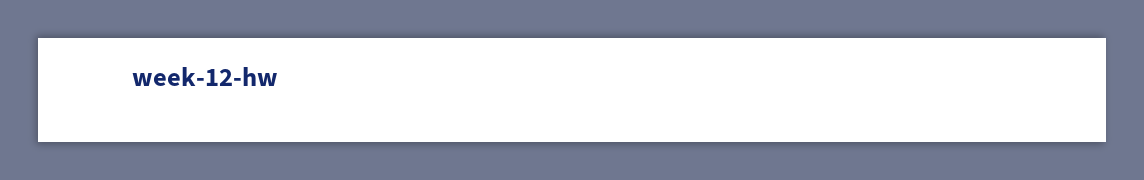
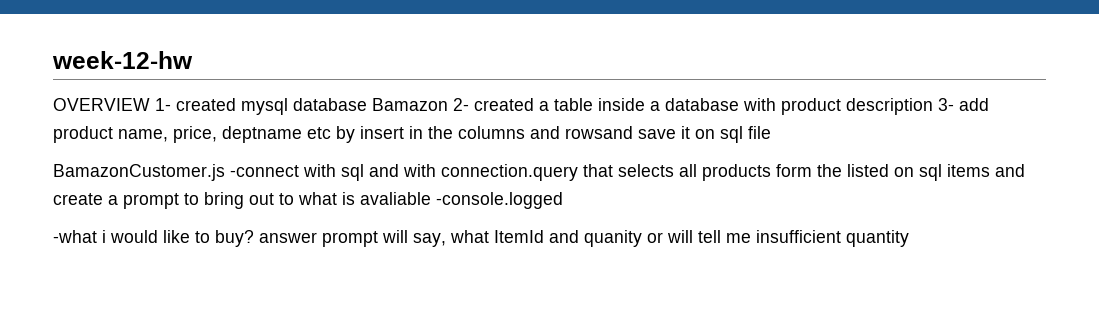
(278, 76) none -> [53,98,989,115] [53,126,771,143] [53,164,1025,181] [53,192,563,209] [53,230,909,247] // OVERVIEW 1- created mysql database Bamazon 2- created a table inside a database with product description 3- add product name, price, deptname etc by insert in the columns and rowsand save it on sql file // BamazonCustomer.js -connect with sql and with connection.query that selects all products form the listed on sql items and create a prompt to bring out to what is avaliable -console.logged // -what i would like to buy? answer prompt will say, what ItemId and quanity or will tell me insufficient quantity

